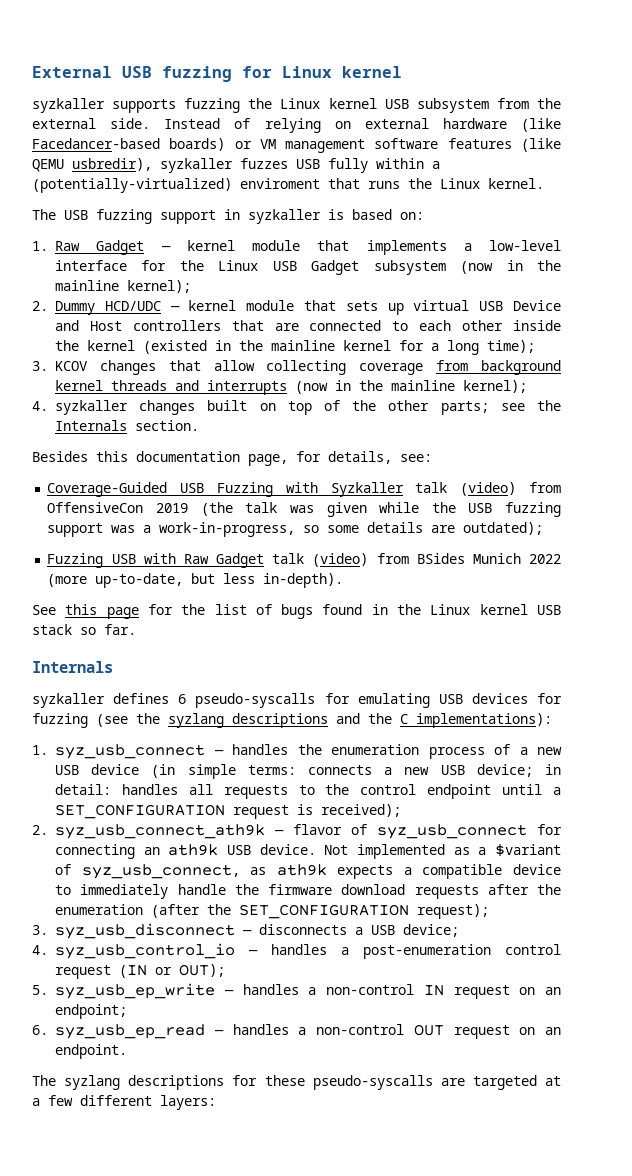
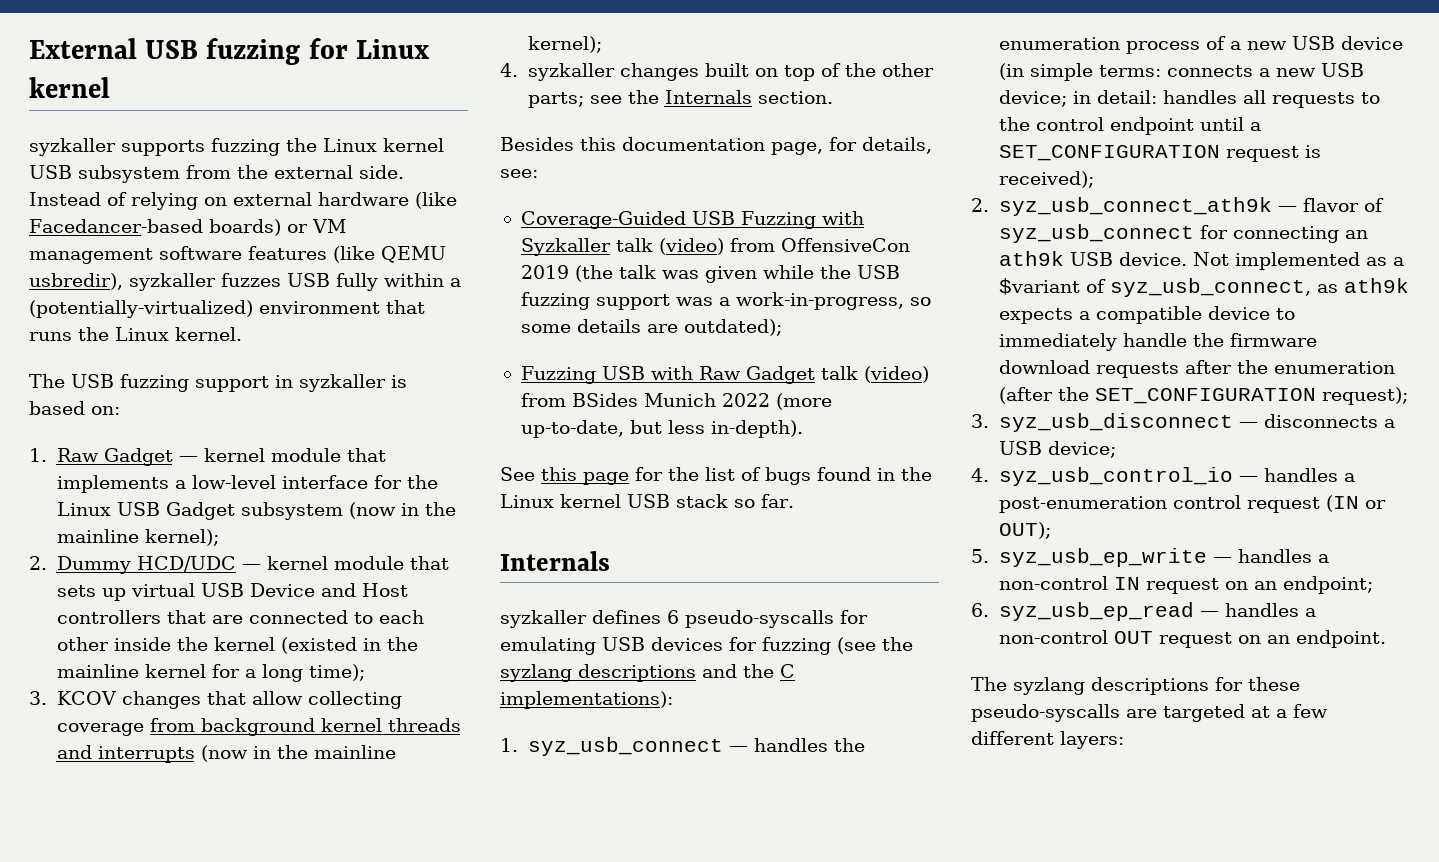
[240,178,320,189] enviroment -> [259,301,380,314] environment

